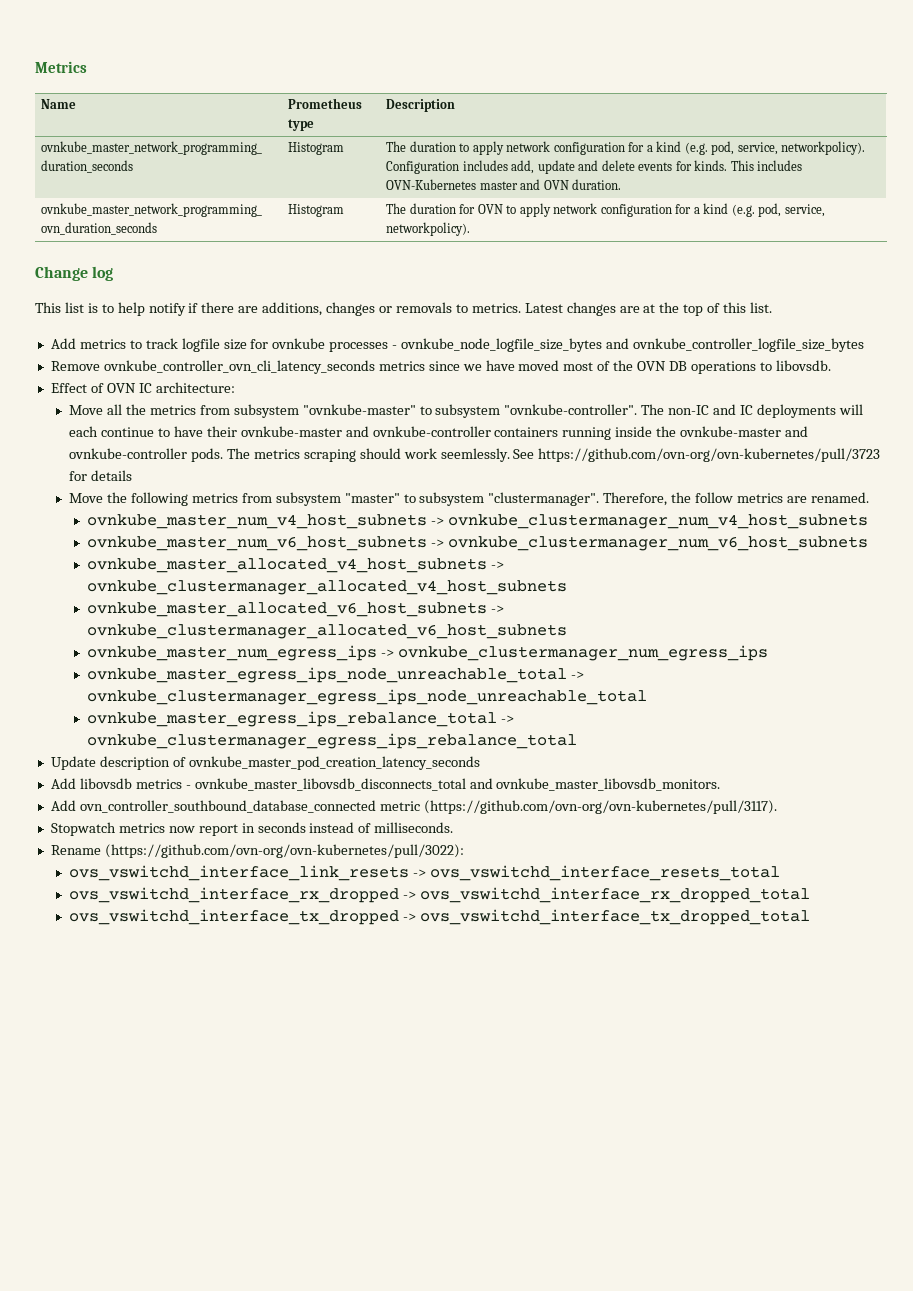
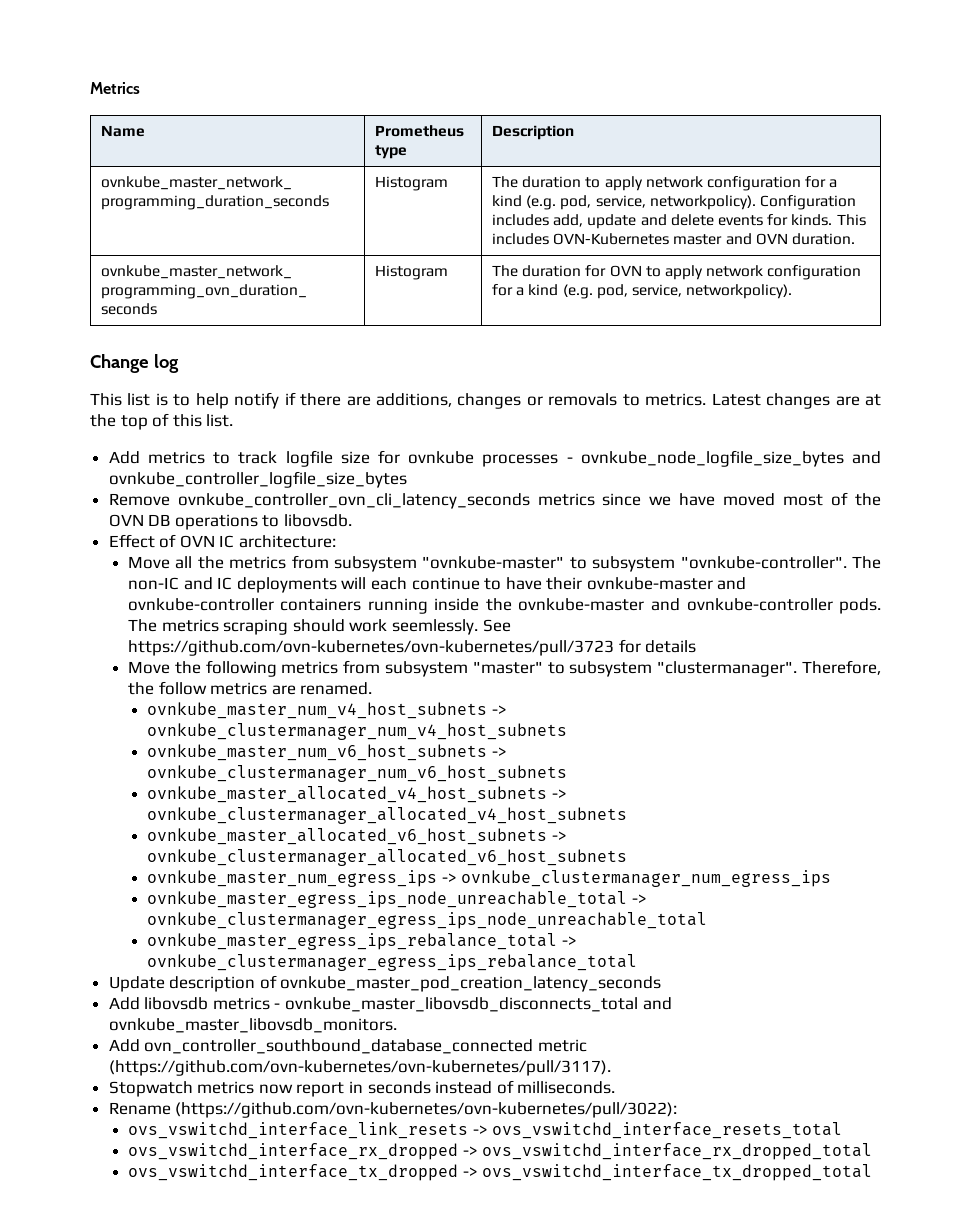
[538,448,881,462] https://github.com/ovn-org/ovn-kubernetes/pull/3723 -> [127,640,614,656] https://github.com/ovn-kubernetes/ovn-kubernetes/pull/3723
[423,800,777,814] (https://github.com/ovn-org/ovn-kubernetes/pull/3117). -> [108,1060,611,1076] (https://github.com/ovn-kubernetes/ovn-kubernetes/pull/3117).
[104,844,464,858] (https://github.com/ovn-org/ovn-kubernetes/pull/3022): -> [175,1102,678,1118] (https://github.com/ovn-kubernetes/ovn-kubernetes/pull/3022):

